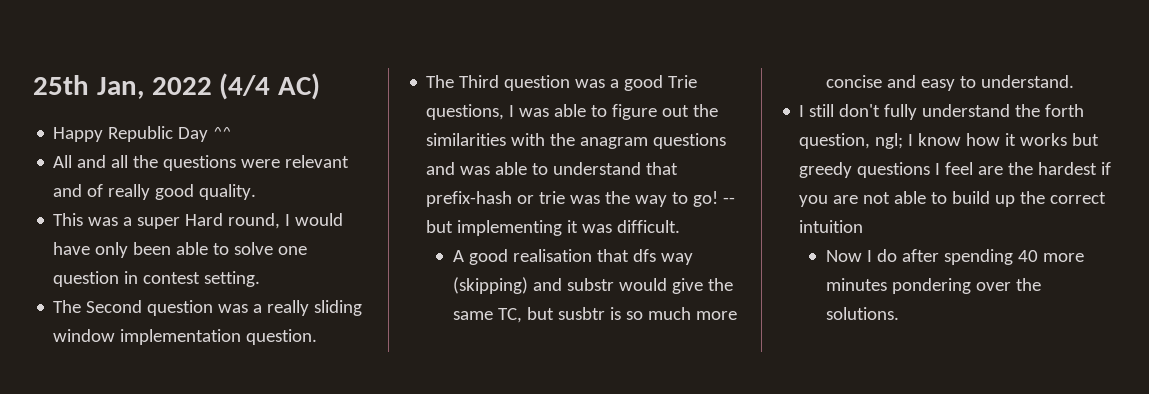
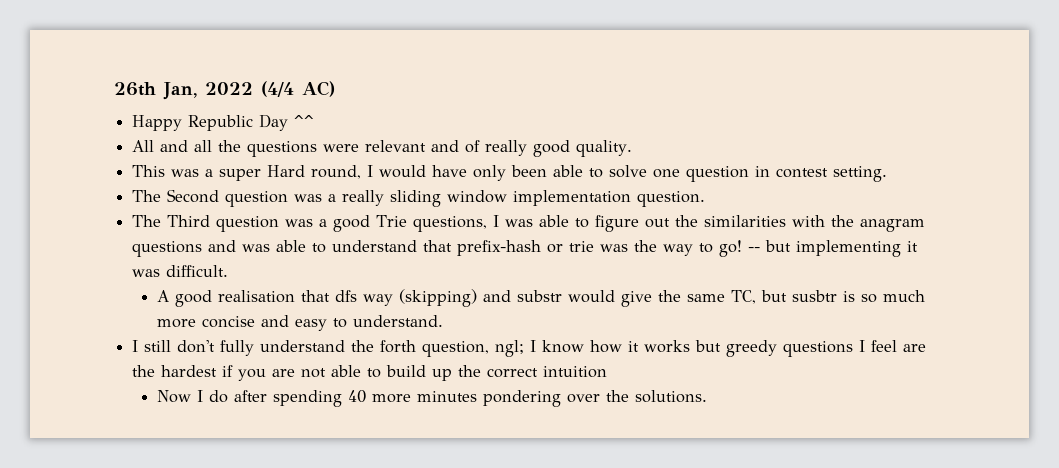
[33,75,89,95] 25th -> [114,82,156,96] 26th

